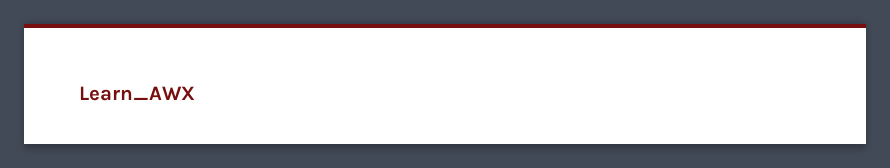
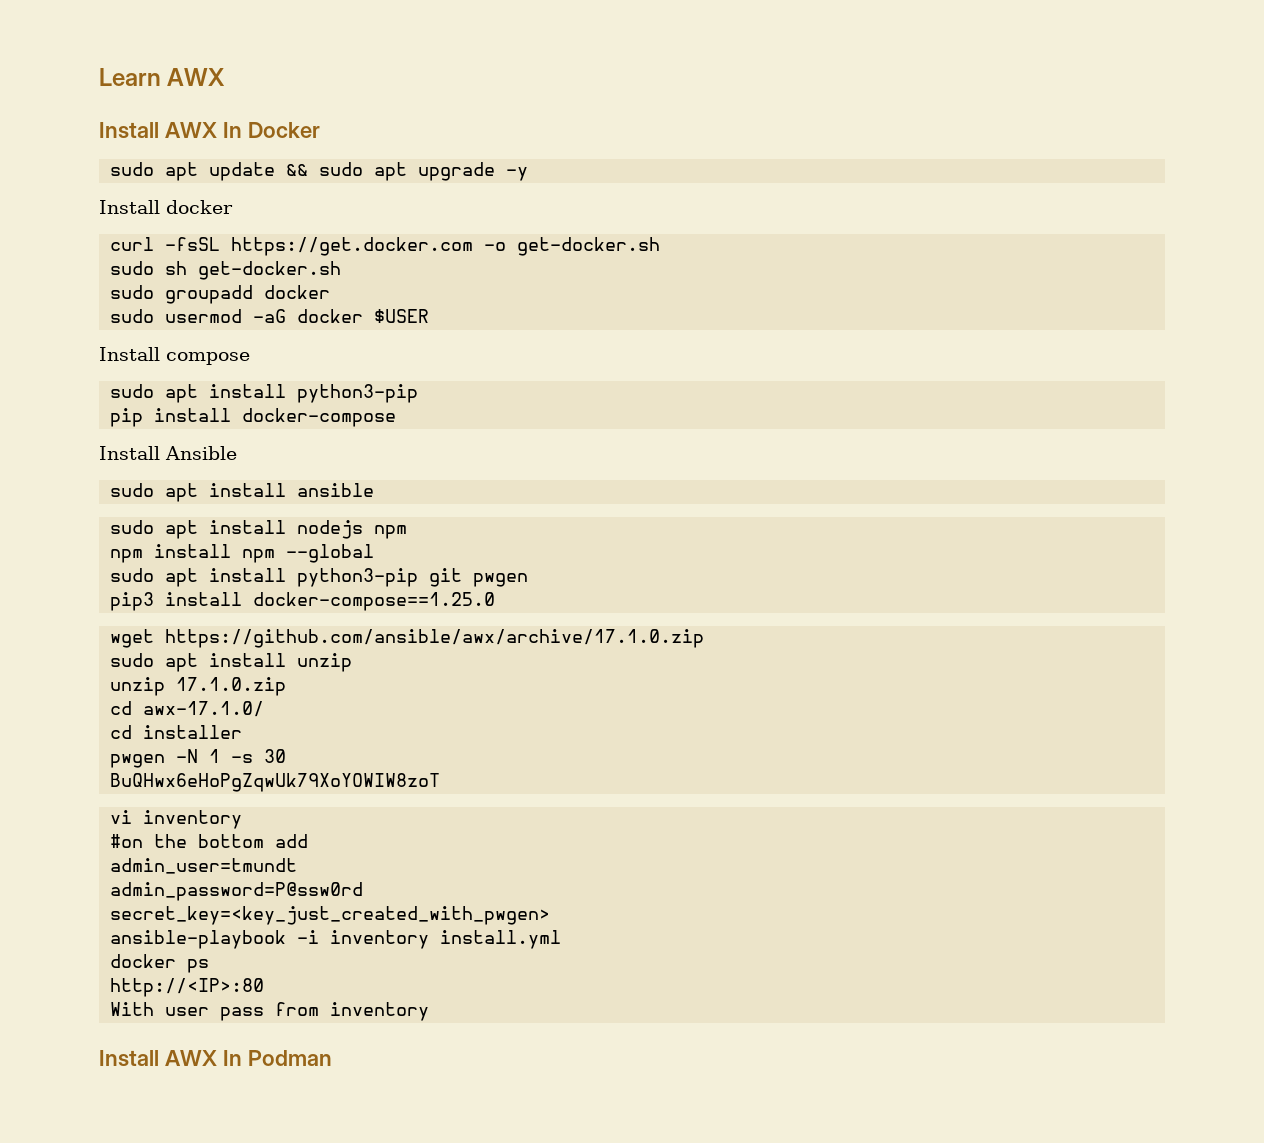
[79,86,195,101] Learn_AWX -> [99,68,226,86] [99,122,320,139] [110,162,529,181] [99,200,233,214] [110,237,661,256] [110,261,342,280] [110,285,331,304] [110,309,430,323] [99,347,250,365] [110,384,419,403] [110,408,397,427] [99,446,237,460] [110,483,375,502] [110,520,408,539] [110,544,375,563] [110,568,529,587] [110,592,496,611] [110,629,705,648] [110,653,353,672] [110,677,287,696] [110,701,265,717] [110,725,243,739] [110,749,287,768] [110,773,441,792] [110,810,243,829] [110,834,309,848] [110,858,298,874] [110,882,364,901] [110,906,551,925] [110,930,562,949] [110,954,210,973] [110,978,265,997] [110,1002,430,1021] [99,1050,332,1067] Learn AWX // Install AWX In Docker // sudo apt update && sudo apt upgrade -y // Install docker // curl -fsSL https://get.docker.com -o get-docker.sh // sudo sh get-docker.sh // sudo groupadd docker // sudo usermod -aG docker $USER // Install compose // sudo apt install python3-pip // pip install docker-compose // Install Ansible // sudo apt install ansible // sudo apt install nodejs npm // npm install npm --global // sudo apt install python3-pip git pwgen // pip3 install docker-compose==1.25.0 // wget https://github.com/ansible/awx/archive/17.1.0.zip // sudo apt install unzip // unzip 17.1.0.zip // cd awx-17.1.0/ // cd installer // pwgen -N 1 -s 30 // BuQHwx6eHoPgZqwUk79XoYOWIW8zoT // vi inventory // #on the bottom add // admin_user=tmundt // admin_password=P@ssw0rd // secret_key=<key_just_created_with_pwgen> // ansible-playbook -i inventory install.yml // docker ps // http://<IP>:80 // With user pass from inventory // Install AWX In Podman

